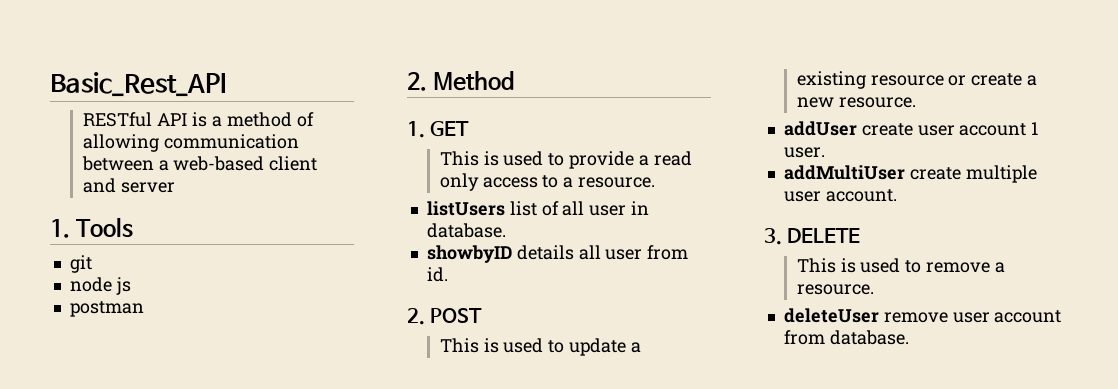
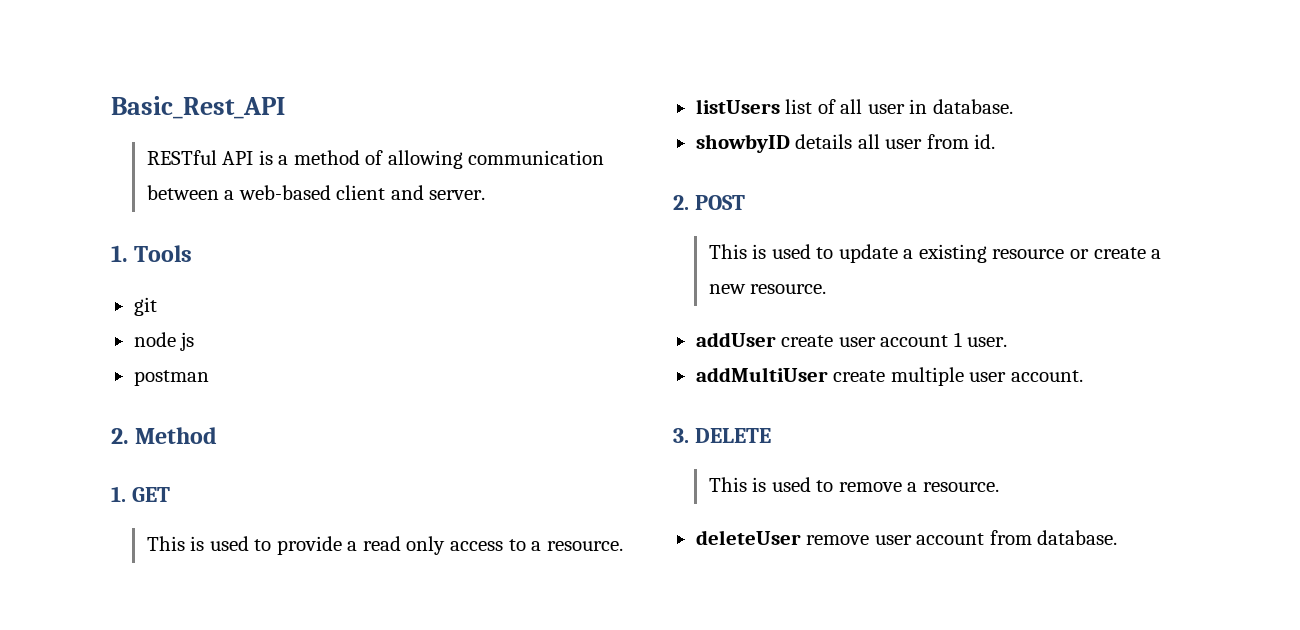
[120,182,175,193] server -> [429,190,486,200] server.

